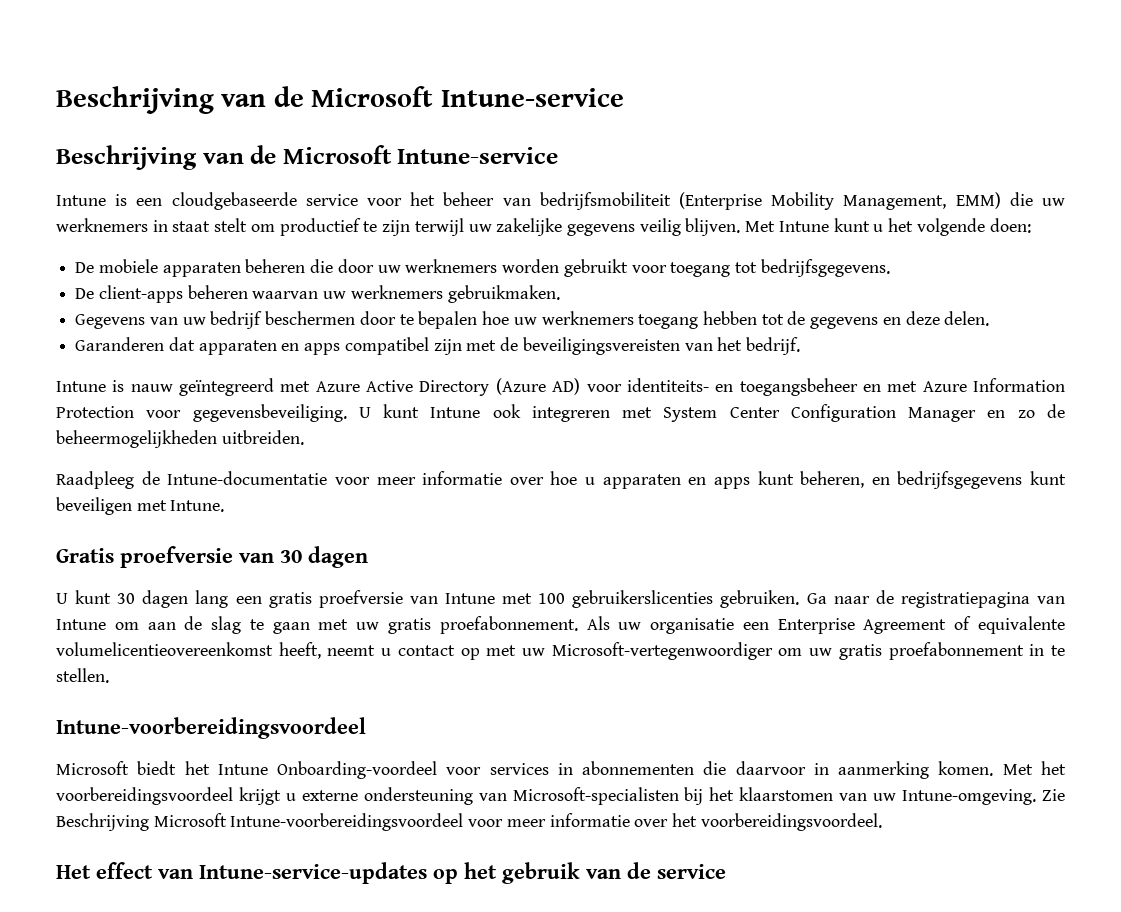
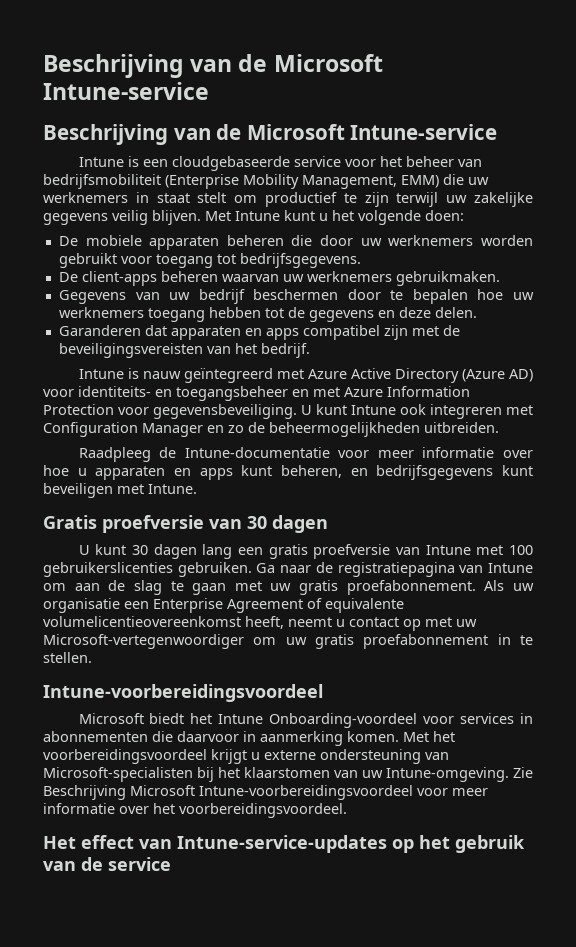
[663,407,780,422] System Center -> (533, 410) none

